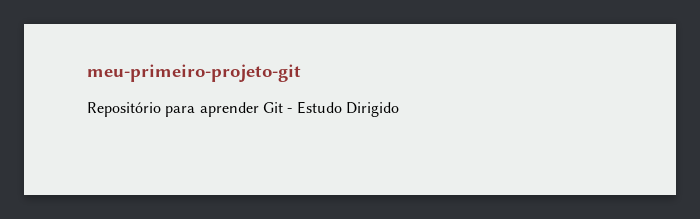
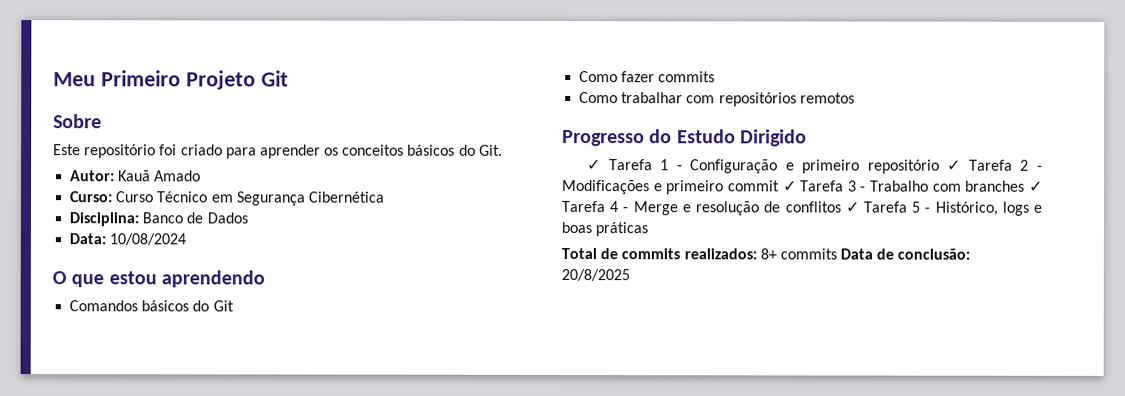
[87,64,301,82] [87,101,399,117] meu-primeiro-projeto-git // Repositório para aprender Git - Estudo Dirigido -> [53,70,289,90] [53,114,102,129] [53,144,503,159] [70,170,202,182] [69,191,385,206] [69,212,248,227] [69,233,187,246] [52,270,265,288] [69,300,234,312] [579,71,716,83] [579,92,855,107] [562,129,807,147] [587,159,1043,174] [562,179,1043,195] [561,200,1042,216] [561,221,649,237] [561,247,971,260] [561,268,630,282] Meu Primeiro Projeto Git // Sobre // Este repositório foi criado para aprender os conceitos básicos do Git. // Autor: Kauã Amado // Curso: Curso Técnico em Segurança Cibernética // Disciplina: Banco de Dados // Data: 10/08/2024 // O que estou aprendendo // Comandos básicos do Git // Como fazer commits // Como trabalhar com repositórios remotos // Progresso do Estudo Dirigido // ✓ Tarefa 1 - Configuração e primeiro repositório ✓ Tarefa 2 - Modificações e primeiro commit ✓ Tarefa 3 - Trabalho com branches ✓ Tarefa 4 - Merge e resolução de conflitos ✓ Tarefa 5 - Histórico, logs e boas práticas // Total de commits realizados: 8+ commits Data de conclusão: 20/8/2025

